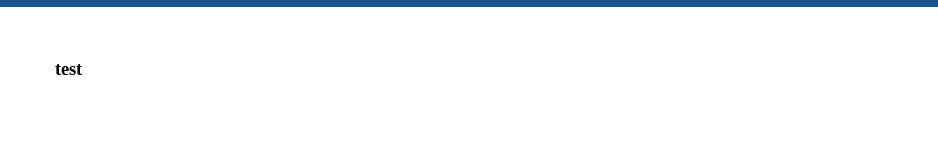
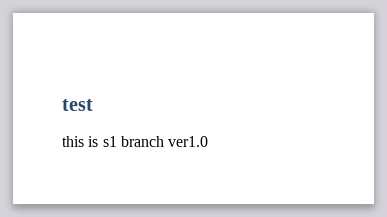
(83, 69) none -> [62,136,209,147] // this is s1 branch ver1.0

